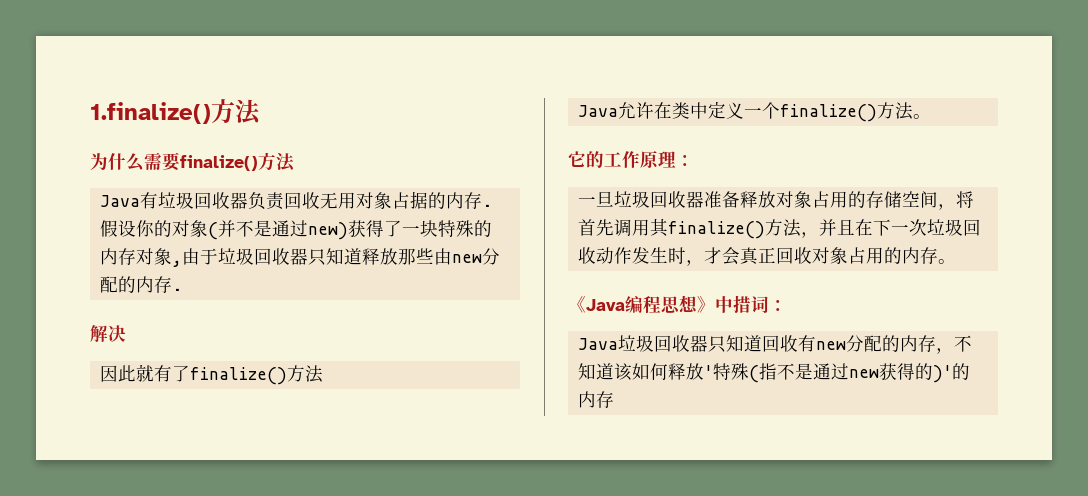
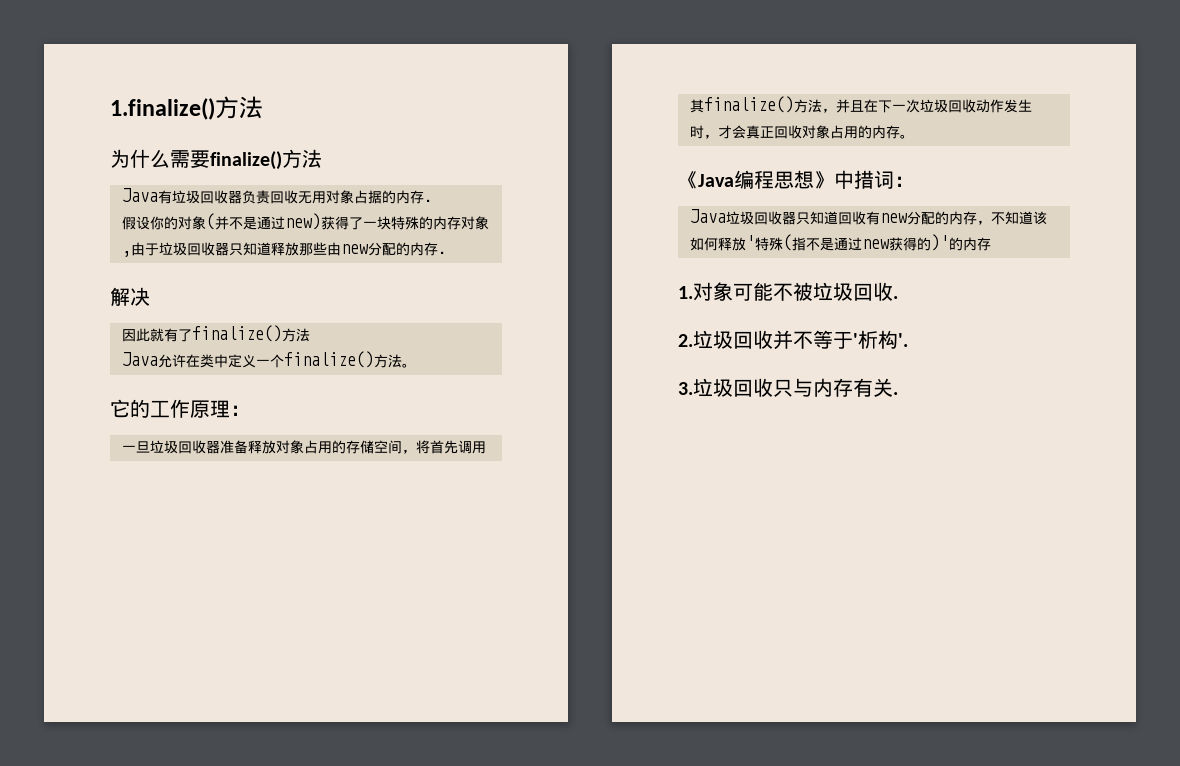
(615, 399) none -> [678,282,898,301] [678,330,908,350] [678,378,898,397] // 1.对象可能不被垃圾回收. // 2.垃圾回收并不等于'析构'. // 3.垃圾回收只与内存有关.

